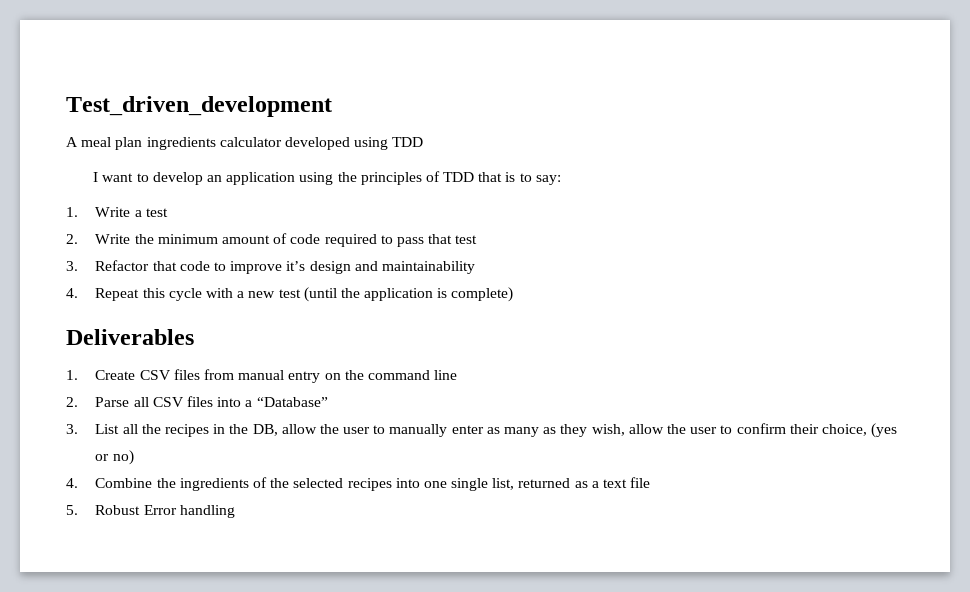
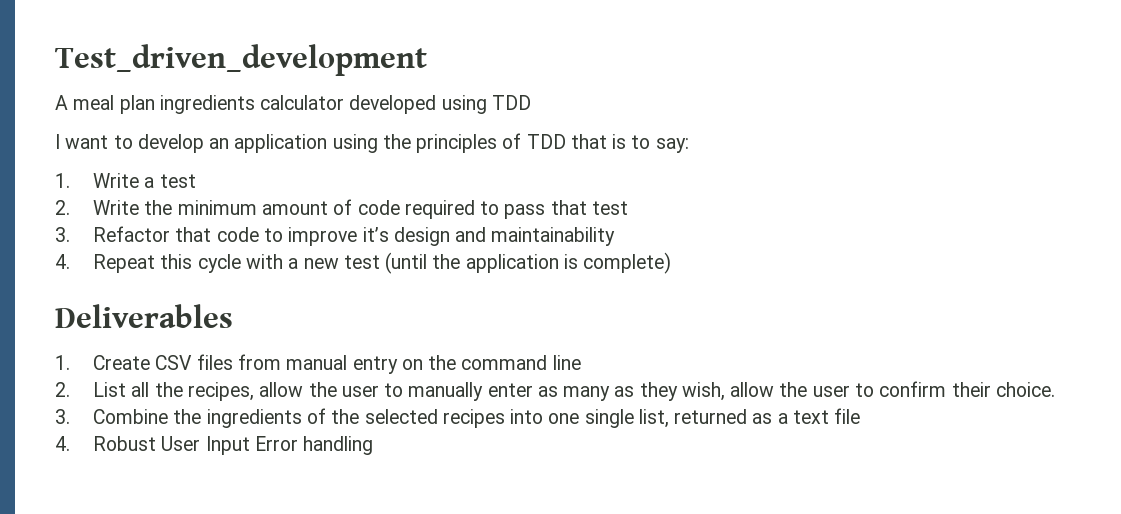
[95,396,328,407] [66,424,278,437] Parse all CSV files into a “Database” // 3. List all the recipes in the DB, -> [93,382,255,401] List all the recipes,
[821,423,898,438] [95,450,134,465] [66,478,78,488] choice, (yes or no) // 4. -> [995,382,1055,397] [55,409,70,424] choice. // 3.
[66,505,141,515] 5. Robust -> [55,436,250,455] 4. Robust User Input

